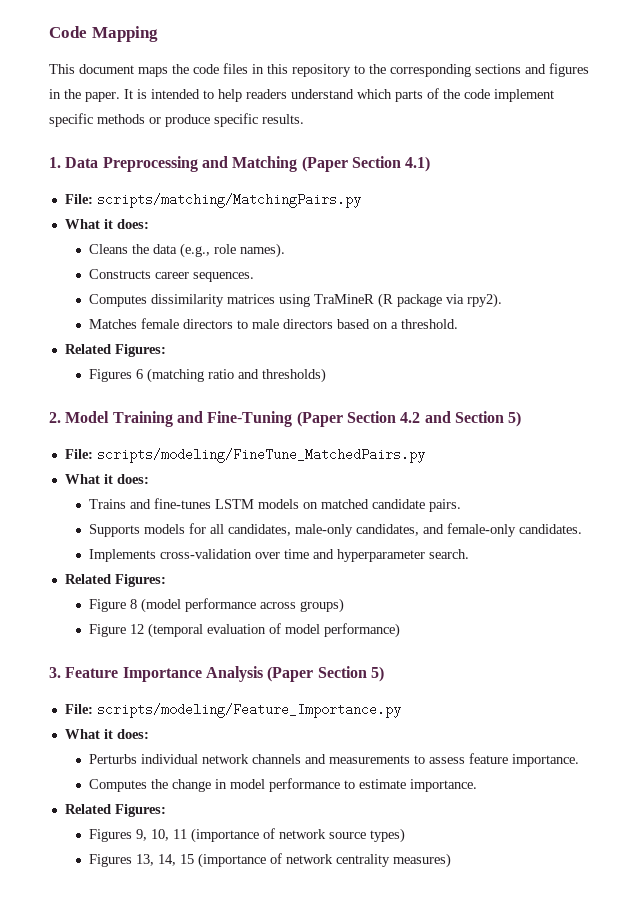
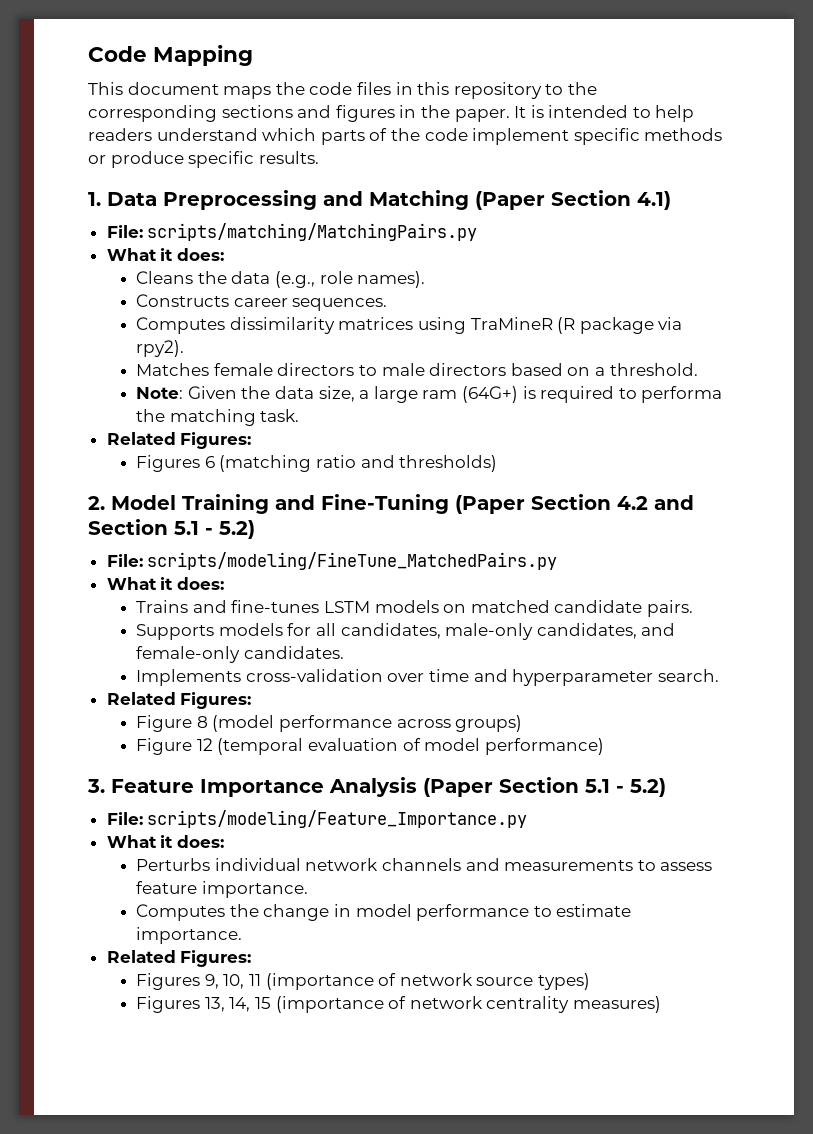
(458, 324) none -> [136,386,723,403] [136,409,300,426] // Note: Given the data size, a large ram (64G+) is required to performa the matching task.
[508,411,522,427] 5) -> [174,520,255,539] 5.1 - 5.2)
[370,666,384,682] 5) -> [585,778,666,797] 5.1 - 5.2)

